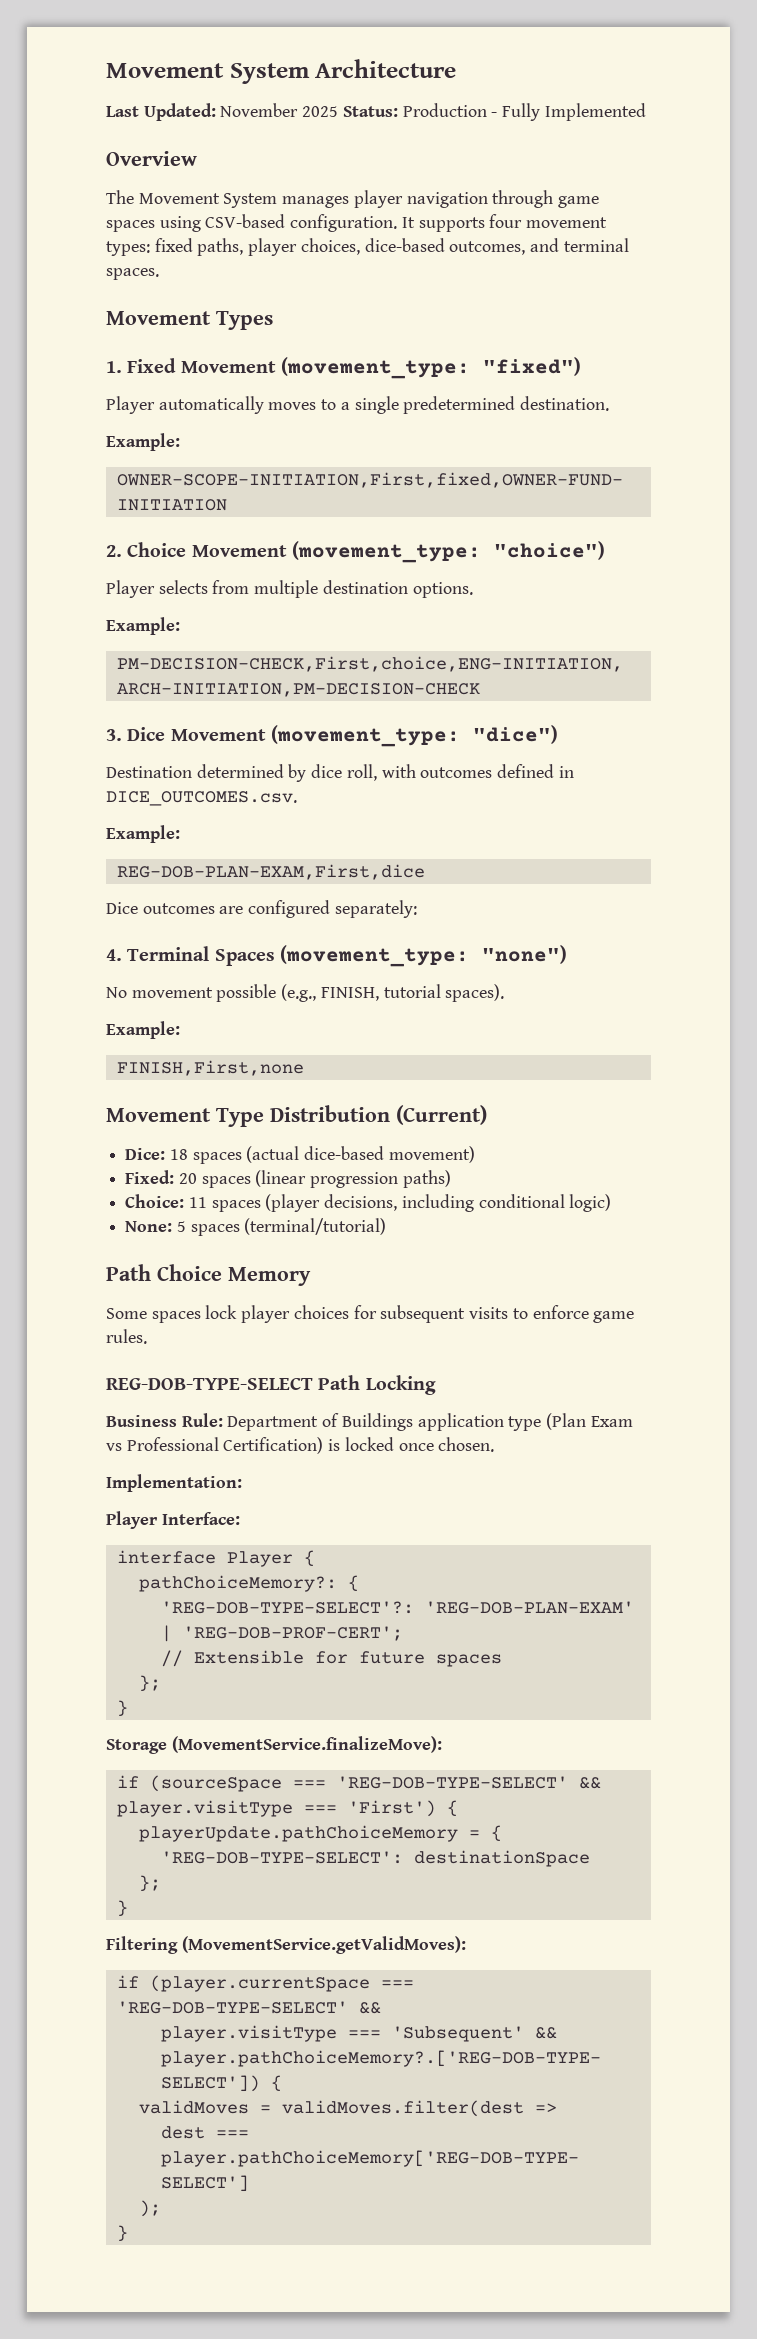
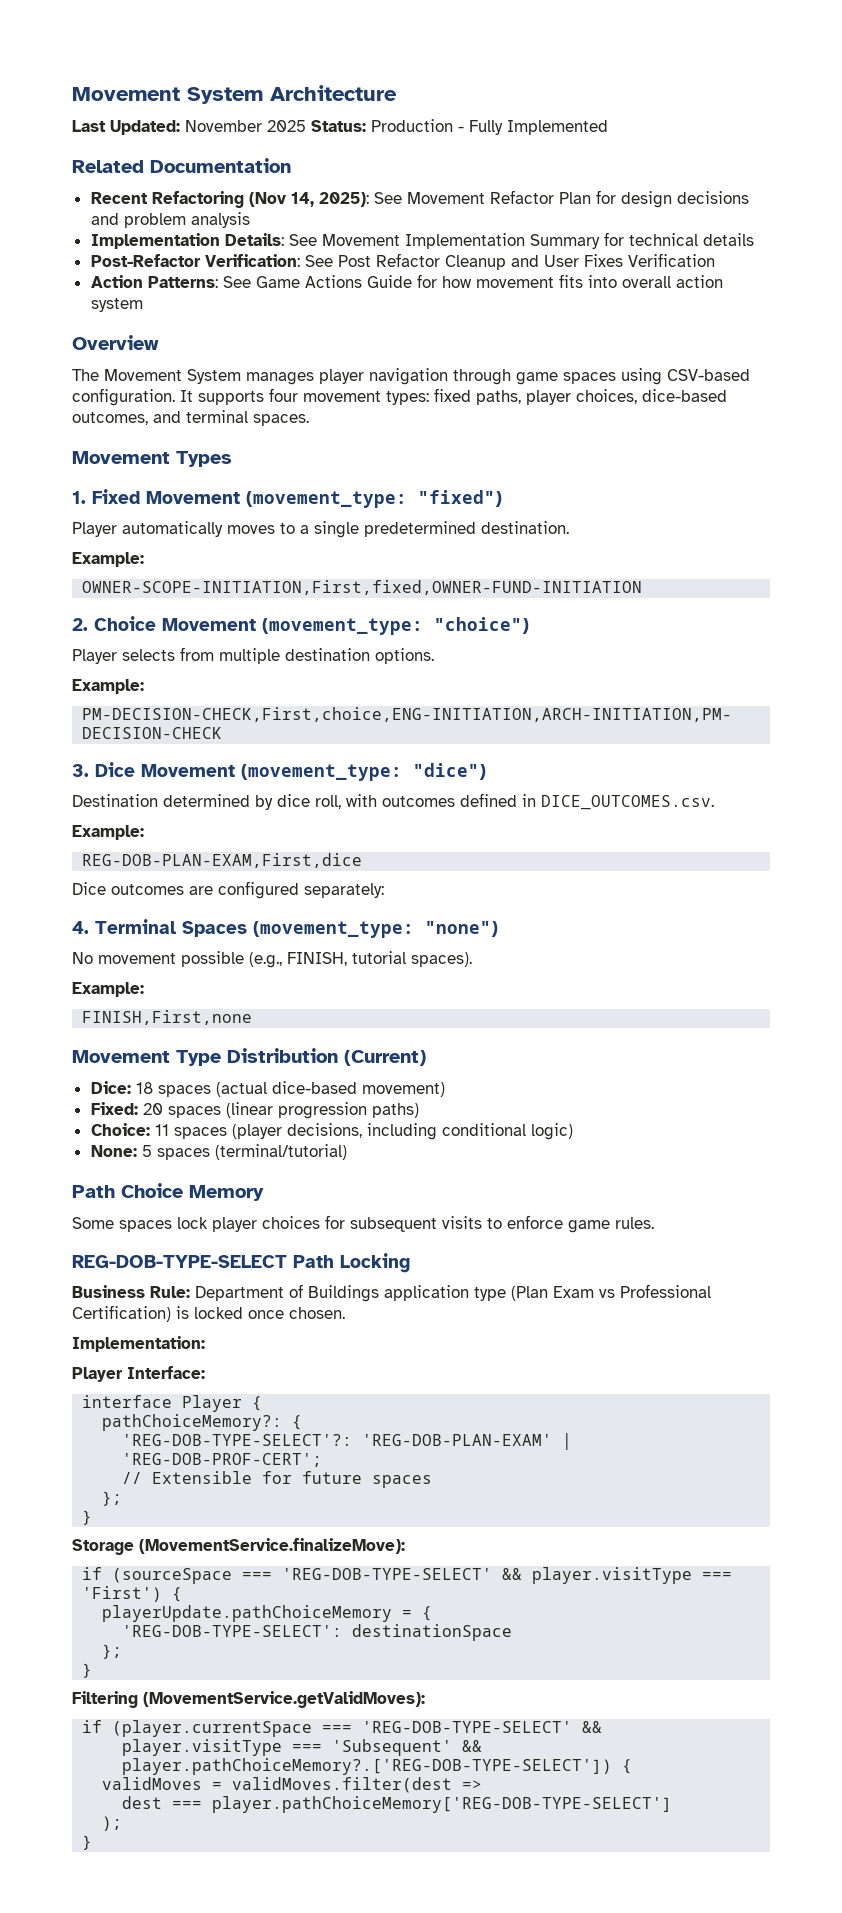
(646, 112) none -> [72,158,291,173] [90,190,749,208] [90,212,250,228] [90,232,754,249] [90,253,715,270] [90,274,723,288] [90,298,143,312] // Related Documentation // Recent Refactoring (Nov 14, 2025): See Movement Refactor Plan for design decisions and problem analysis // Implementation Details: See Movement Implementation Summary for technical details // Post-Refactor Verification: See Post Refactor Cleanup and User Fixes Verification // Action Patterns: See Game Actions Guide for how movement fits into overall action system

